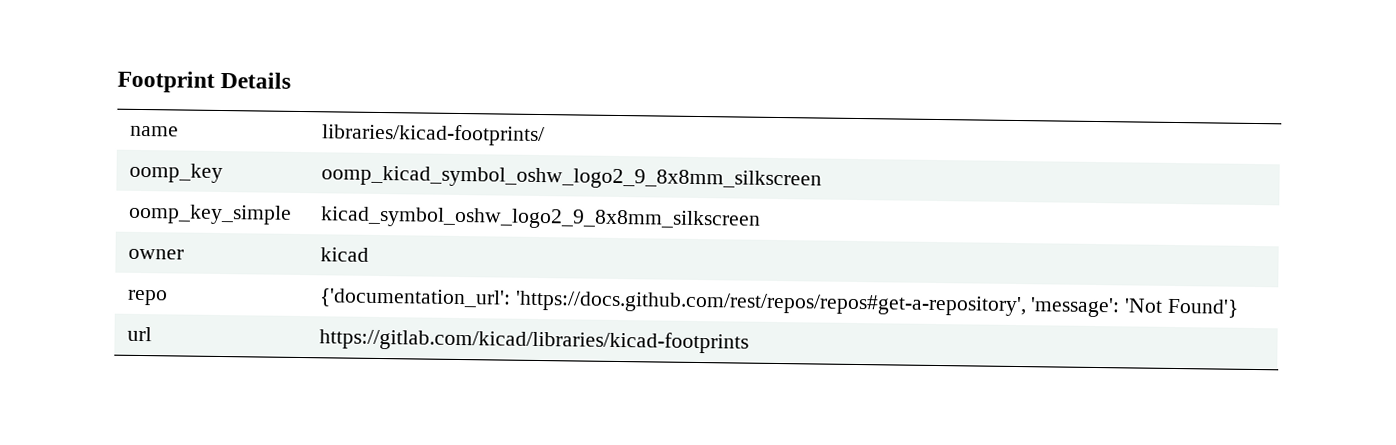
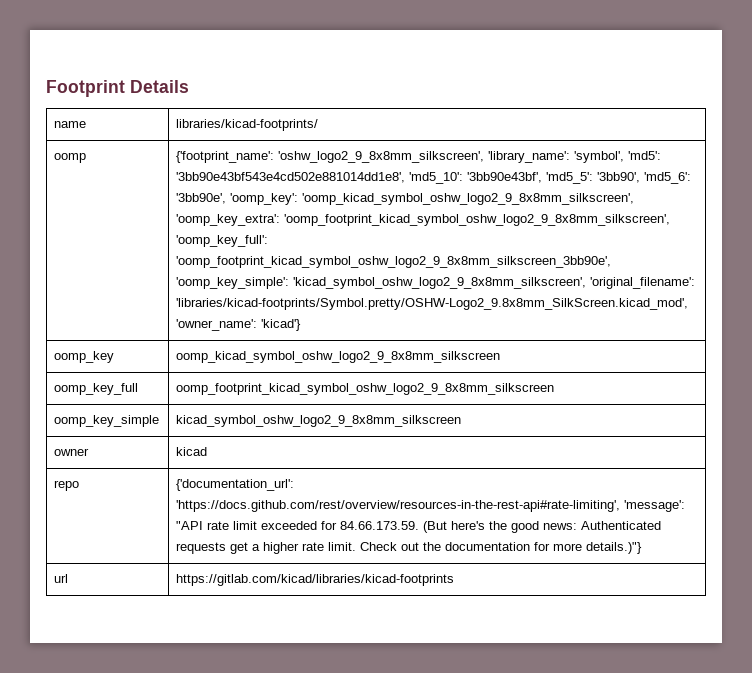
(545, 135) none -> [54,153,87,163] [176,151,662,163] [176,172,692,184] [176,193,635,205] [176,214,671,226] [176,235,269,247] [176,256,612,268] [176,277,696,289] [176,298,689,310] [176,319,302,331] // oomp | {'footprint_name': 'oshw_logo2_9_8x8mm_silkscreen', 'library_name': 'symbol', 'md5': '3bb90e43bf543e4cd502e881014dd1e8', 'md5_10': '3bb90e43bf', 'md5_5': '3bb90', 'md5_6': '3bb90e', 'oomp_key': 'oomp_kicad_symbol_oshw_logo2_9_8x8mm_silkscreen', 'oomp_key_extra': 'oomp_footprint_kicad_symbol_oshw_logo2_9_8x8mm_silkscreen', 'oomp_key_full': 'oomp_footprint_kicad_symbol_oshw_logo2_9_8x8mm_silkscreen_3bb90e', 'oomp_key_simple': 'kicad_symbol_oshw_logo2_9_8x8mm_silkscreen', 'original_filename': 'libraries/kicad-footprints/Symbol.pretty/OSHW-Logo2_9.8x8mm_SilkScreen.kicad_mod', 'owner_name': 'kicad'}
(822, 178) none -> [54,383,139,395] [176,383,555,395] // oomp_key_full | oomp_footprint_kicad_symbol_oshw_logo2_9_8x8mm_silkscreen
[514,290,1239,318] 'https://docs.github.com/rest/repos/repos#get-a-repository', 'message': 'Not Found'} -> [176,500,686,512] [176,521,662,533] [176,542,643,554] 'https://docs.github.com/rest/overview/resources-in-the-rest-api#rate-limiting', 'message': "API rate limit exceeded for 84.66.173.59. (But here's the good news: Authenticated requests get a higher rate limit. Check out the documentation for more details.)"}

